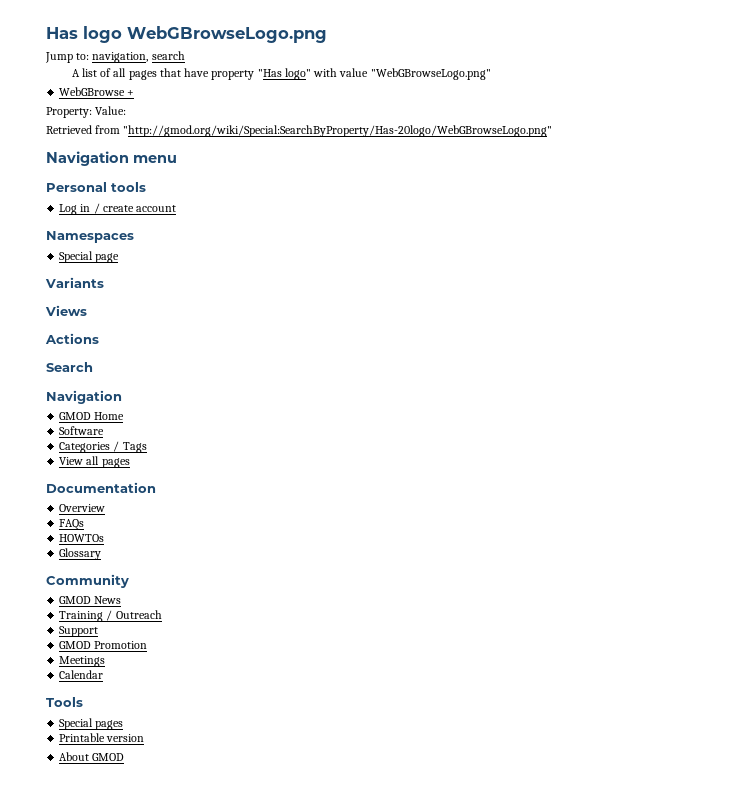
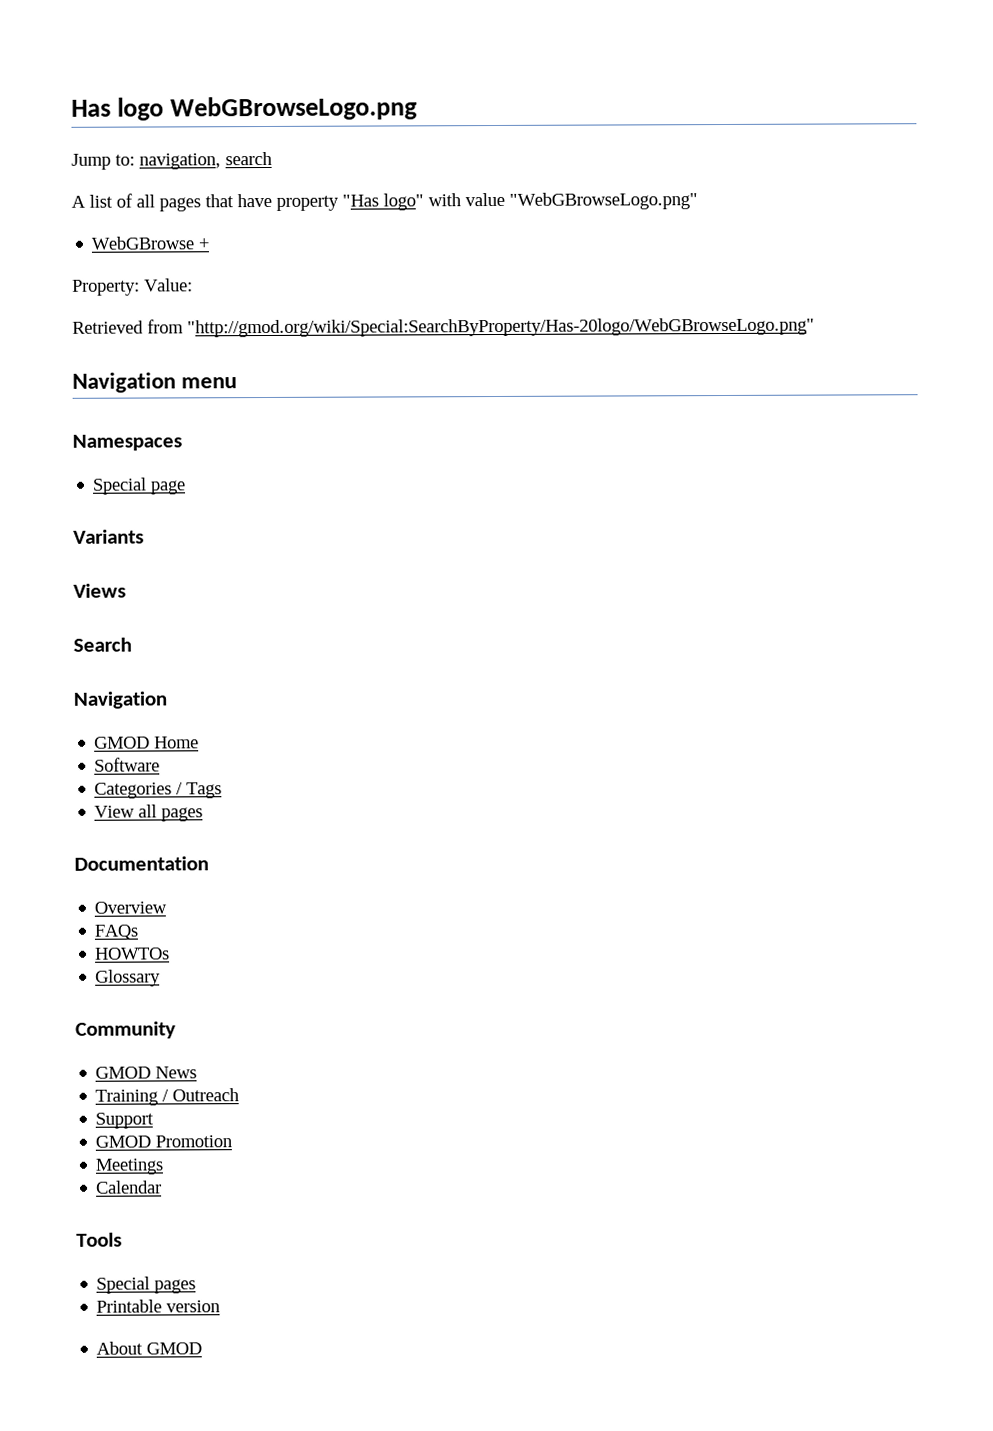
[46,182,146,192] [59,203,177,215] // Personal tools // Log in / create account -> (238, 383) none
[45,333,99,344] // Actions -> (126, 590) none

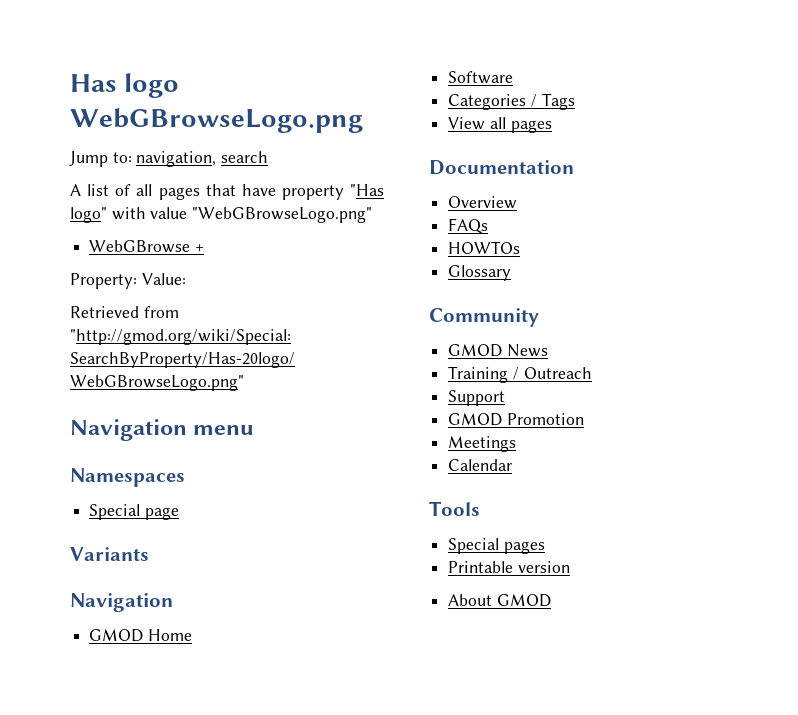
[73,583,126,598] [73,637,132,652] // Views // Search -> (149, 554) none

